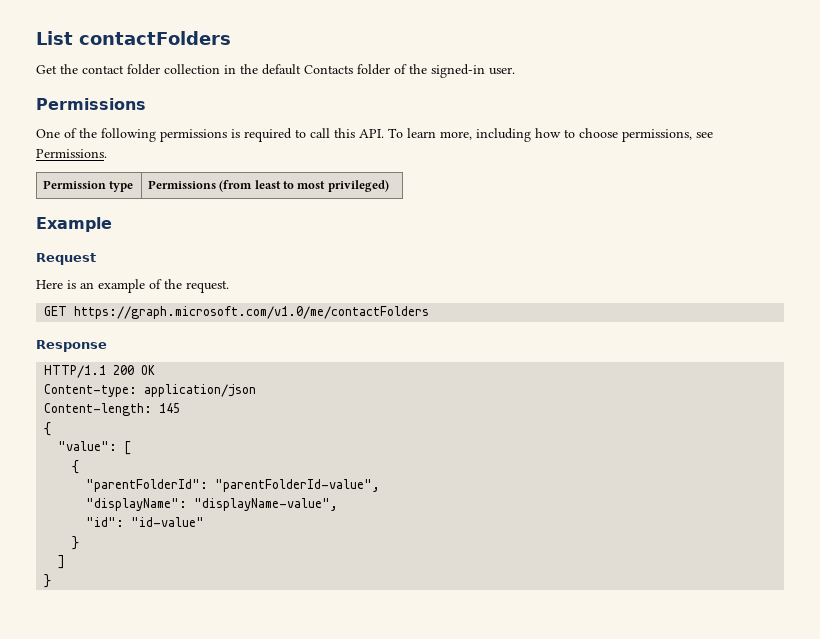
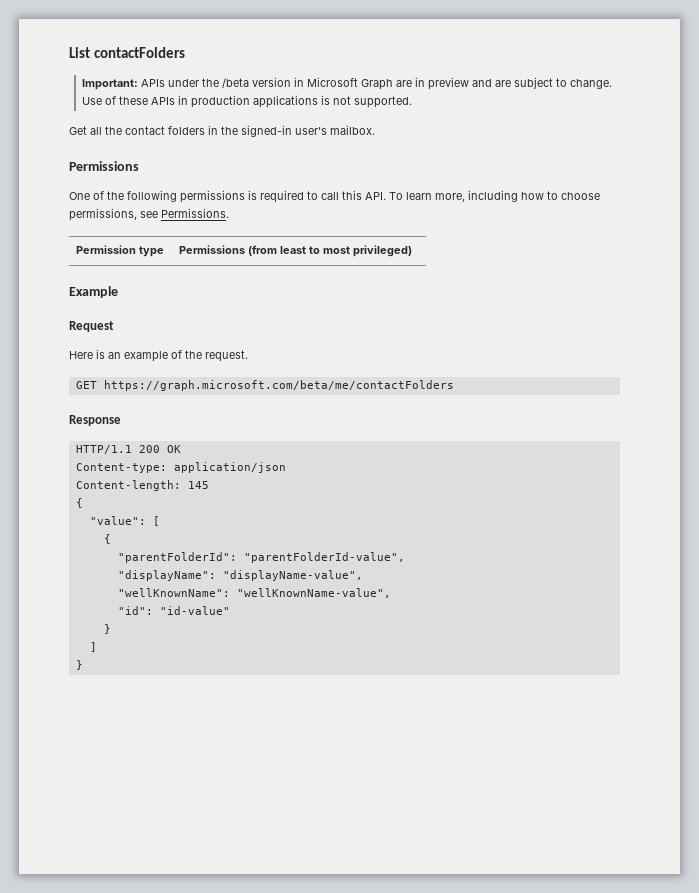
(231, 38) none -> [81,77,612,90] [81,95,412,108] // Important: APIs under the /beta version in Microsoft Graph are in preview and are subject to change. Use of these APIs in production applications is not supported.
(57, 69) none -> [90,127,102,135] all
[127,64,515,78] folder collection in the default Contacts folder of the signed-in user. -> [168,125,375,137] folders in the signed-in user's mailbox.
[74,306,430,319] https://graph.microsoft.com/v1.0/me/contactFolders -> [103,380,454,391] https://graph.microsoft.com/beta/me/contactFolders
(339, 504) none -> [117,588,391,598] // "wellKnownName": "wellKnownName-value",

